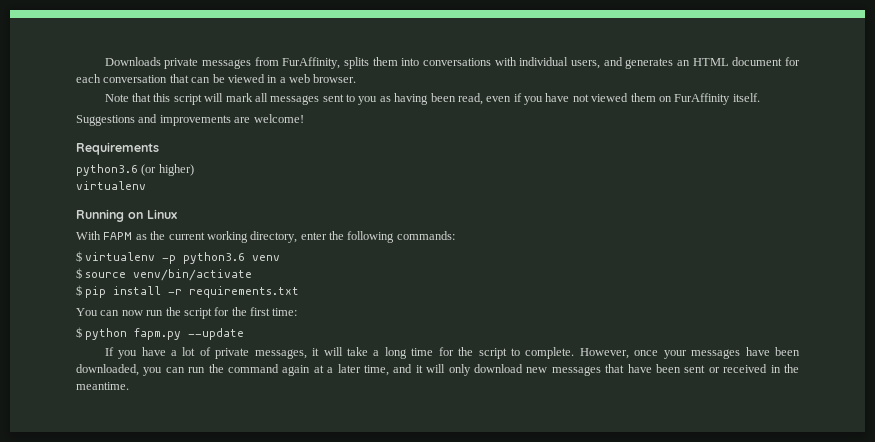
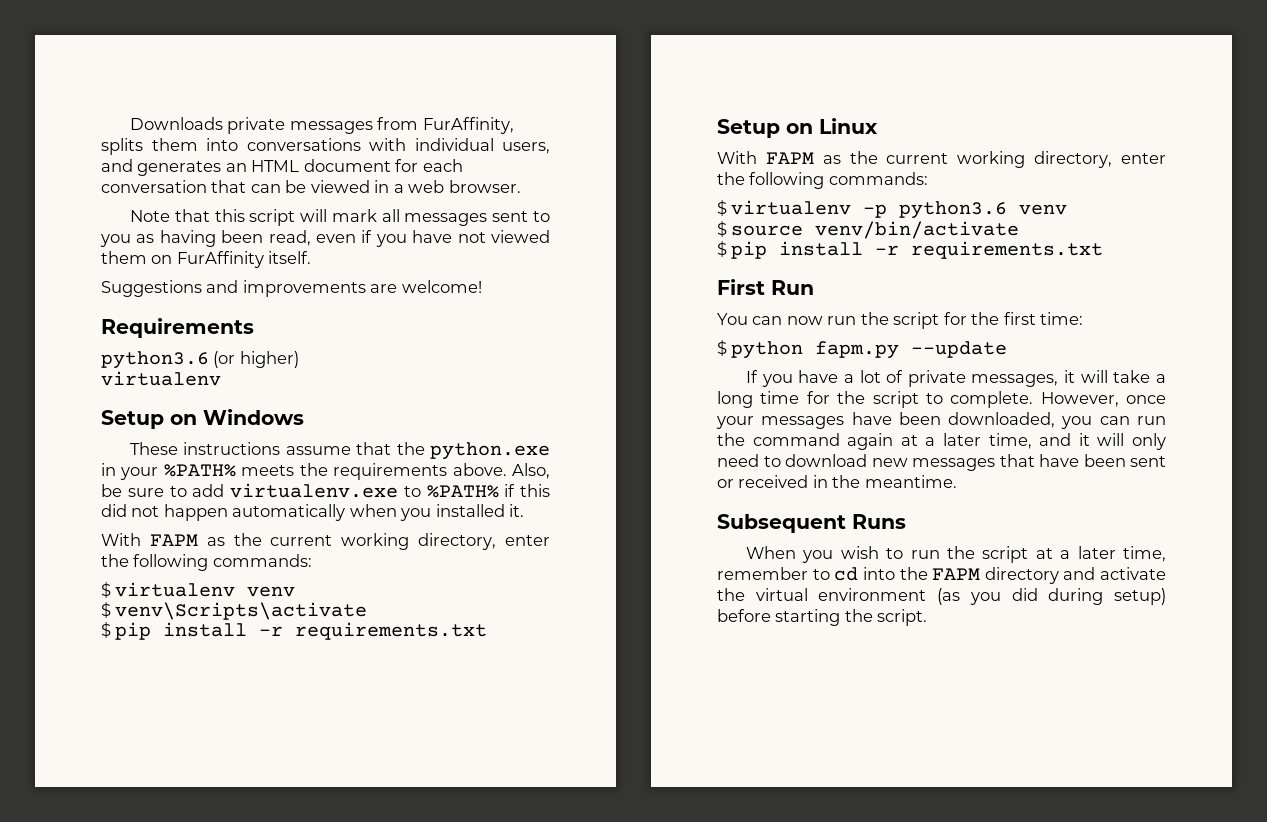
[76,209,124,222] Running -> [101,409,304,429] [130,442,550,460] [101,463,550,480] [101,483,550,498] [101,504,525,521] [101,533,550,550] [101,554,312,571] [101,582,296,598] [101,602,368,620] [101,622,488,640] [717,119,780,138] Setup on Windows // These instructions assume that the python.exe in your %PATH% meets the requirements above. Also, be sure to add virtualenv.exe to %PATH% if this did not happen automatically when you installed it. // With FAPM as the current working directory, enter the following commands: // $ virtualenv venv // $ venv\Scripts\activate // $ pip install -r requirements.txt // Setup
(300, 292) none -> [717,279,814,295] // First Run
(471, 370) none -> [717,454,781,467] need to
(129, 386) none -> [717,514,906,533] [746,546,1166,563] [717,567,1166,584] [717,588,1166,605] [717,609,928,626] // Subsequent Runs // When you wish to run the script at a later time, remember to cd into the FAPM directory and activate the virtual environment (as you did during setup) before starting the script.

